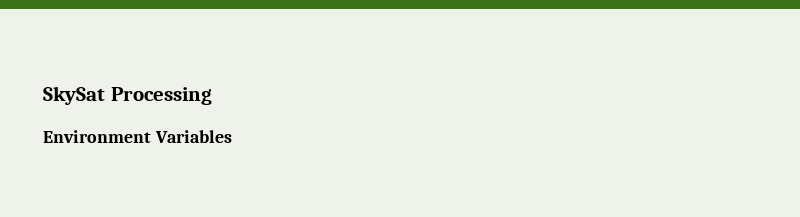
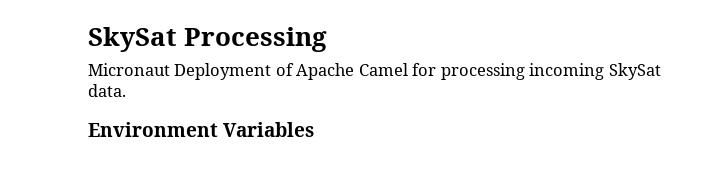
(212, 96) none -> [88,63,661,80] [88,84,126,97] // Micronaut Deployment of Apache Camel for processing incoming SkySat data.

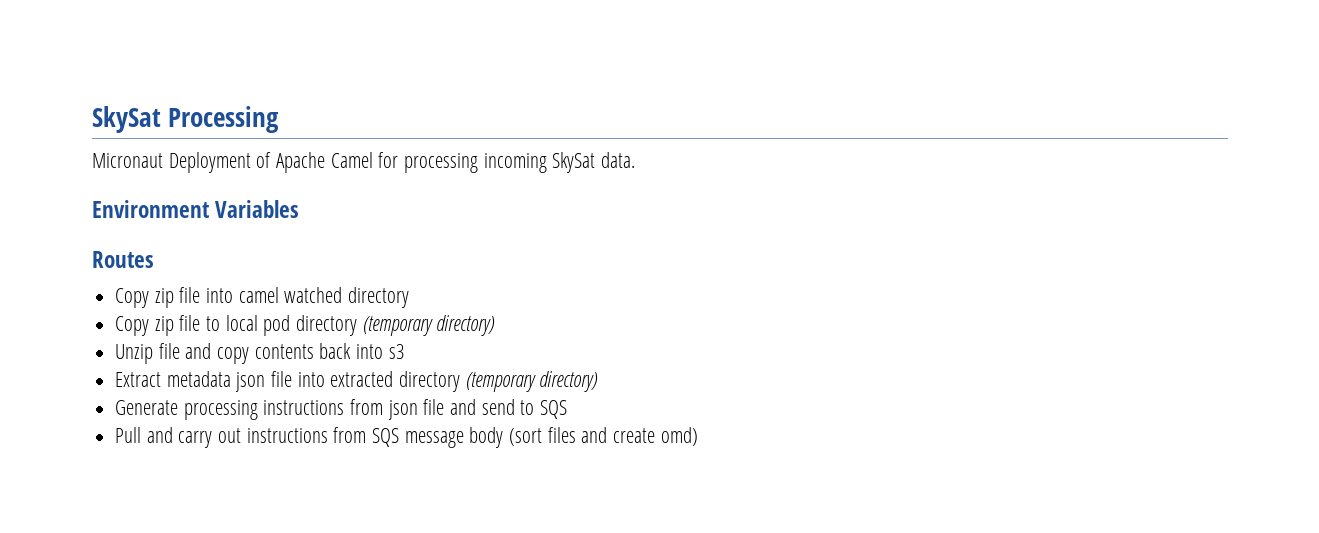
(315, 129) none -> [92,251,154,268] [115,287,410,308] [115,315,496,336] [115,343,404,364] [115,371,599,392] [115,399,568,420] [115,427,698,448] // Routes // Copy zip file into camel watched directory // Copy zip file to local pod directory (temporary directory) // Unzip file and copy contents back into s3 // Extract metadata json file into extracted directory (temporary directory) // Generate processing instructions from json file and send to SQS // Pull and carry out instructions from SQS message body (sort files and create omd)

